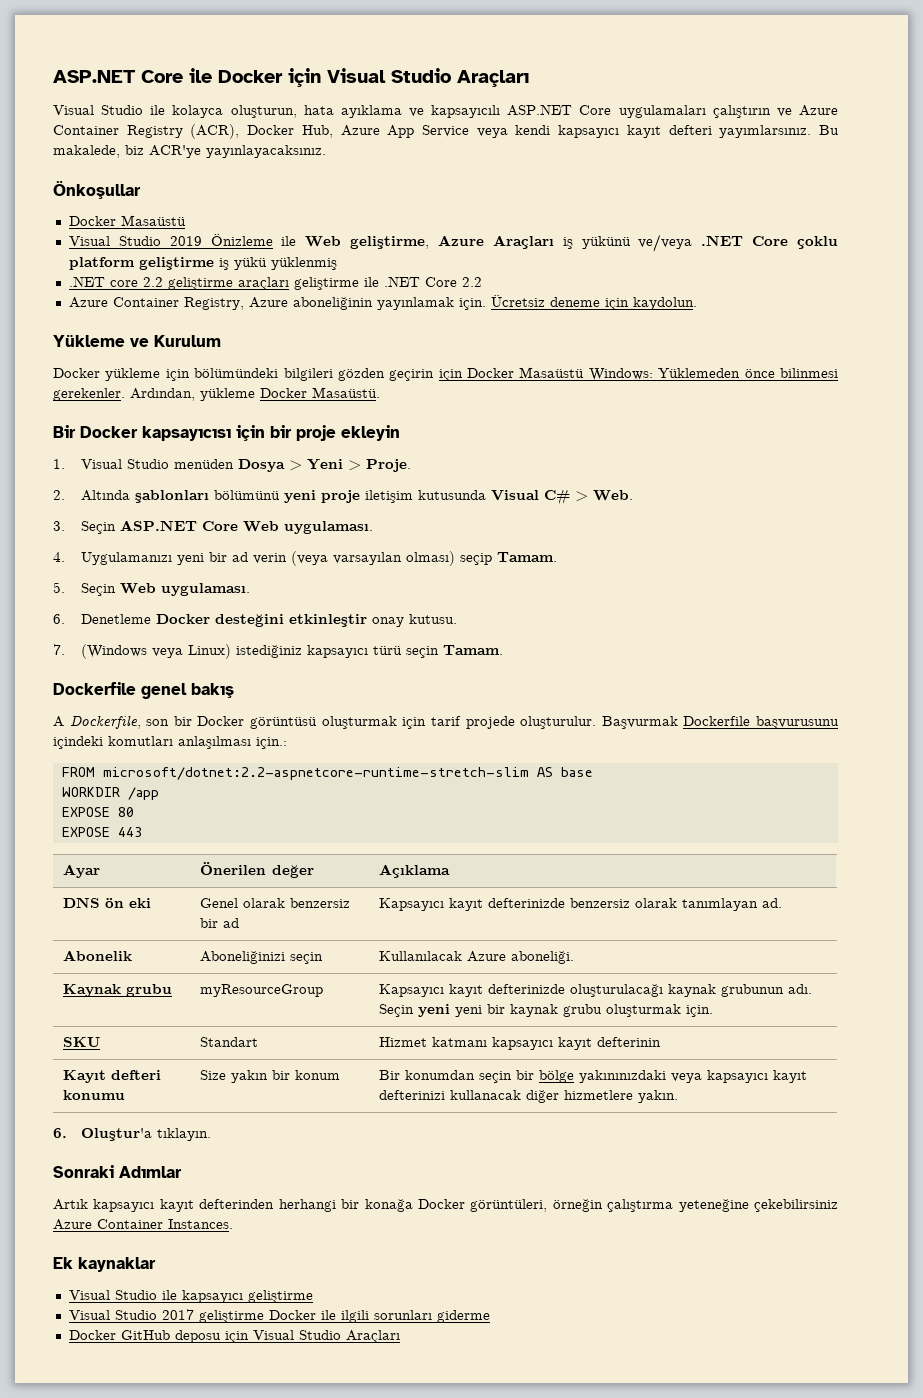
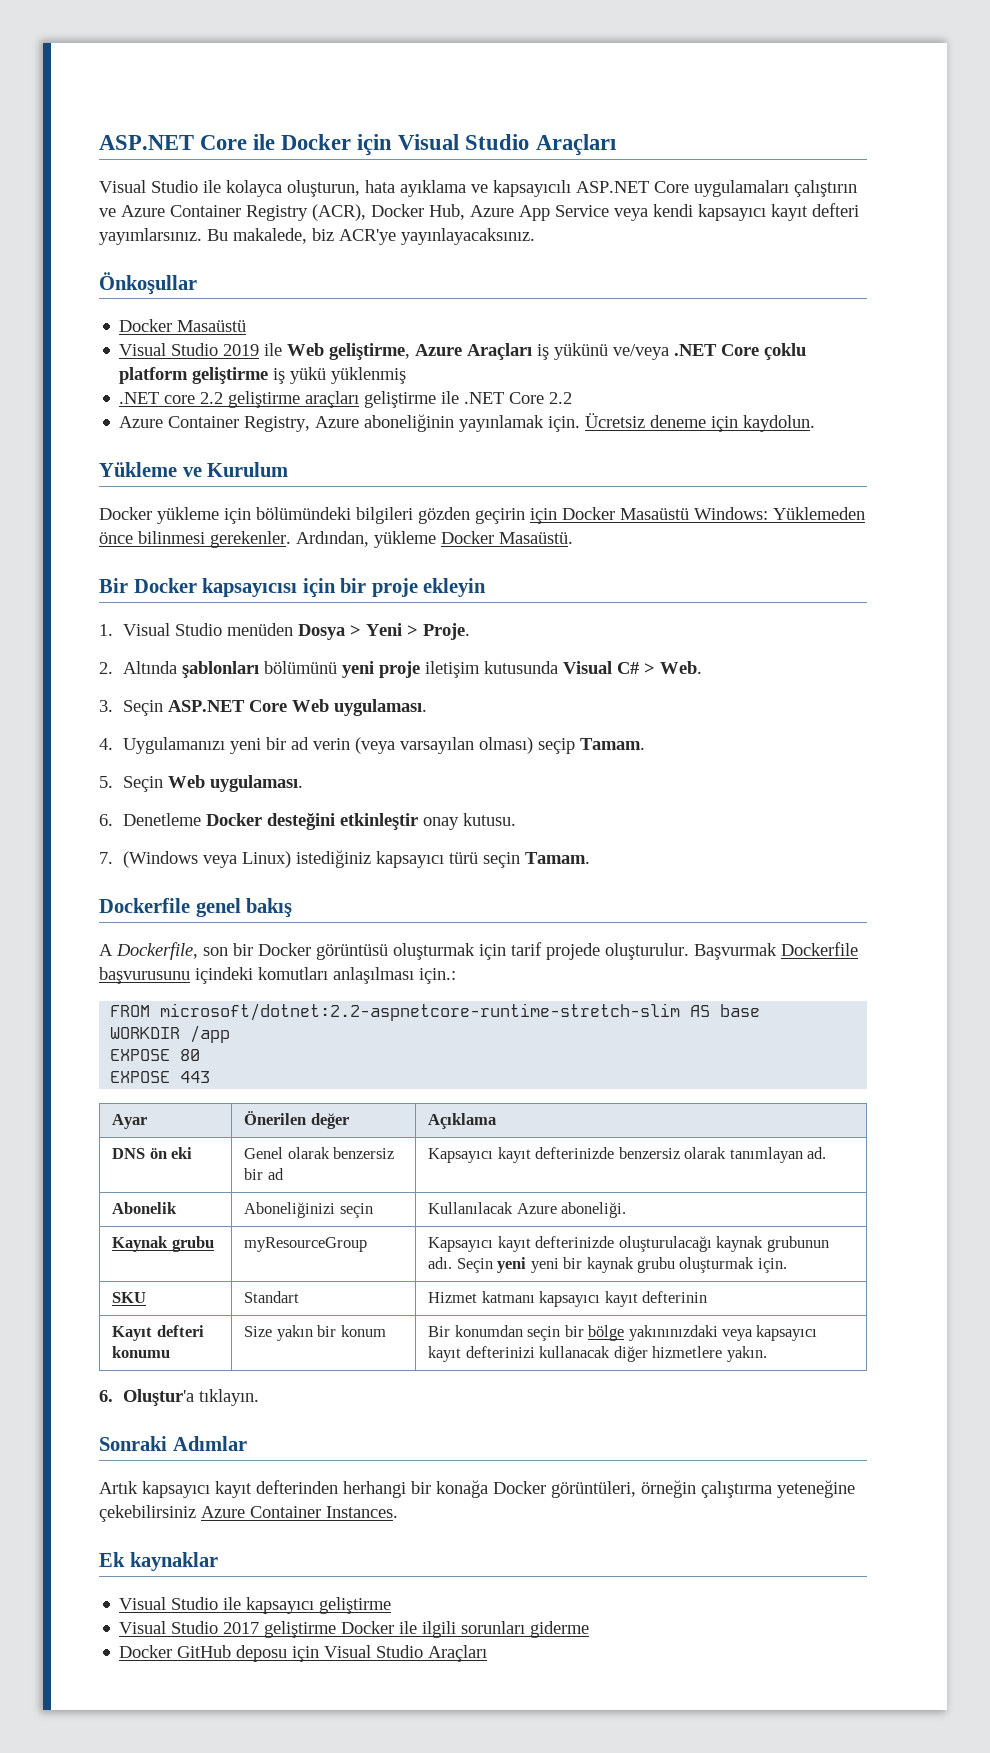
[210,234,273,246] Önizleme -> (260, 350) none

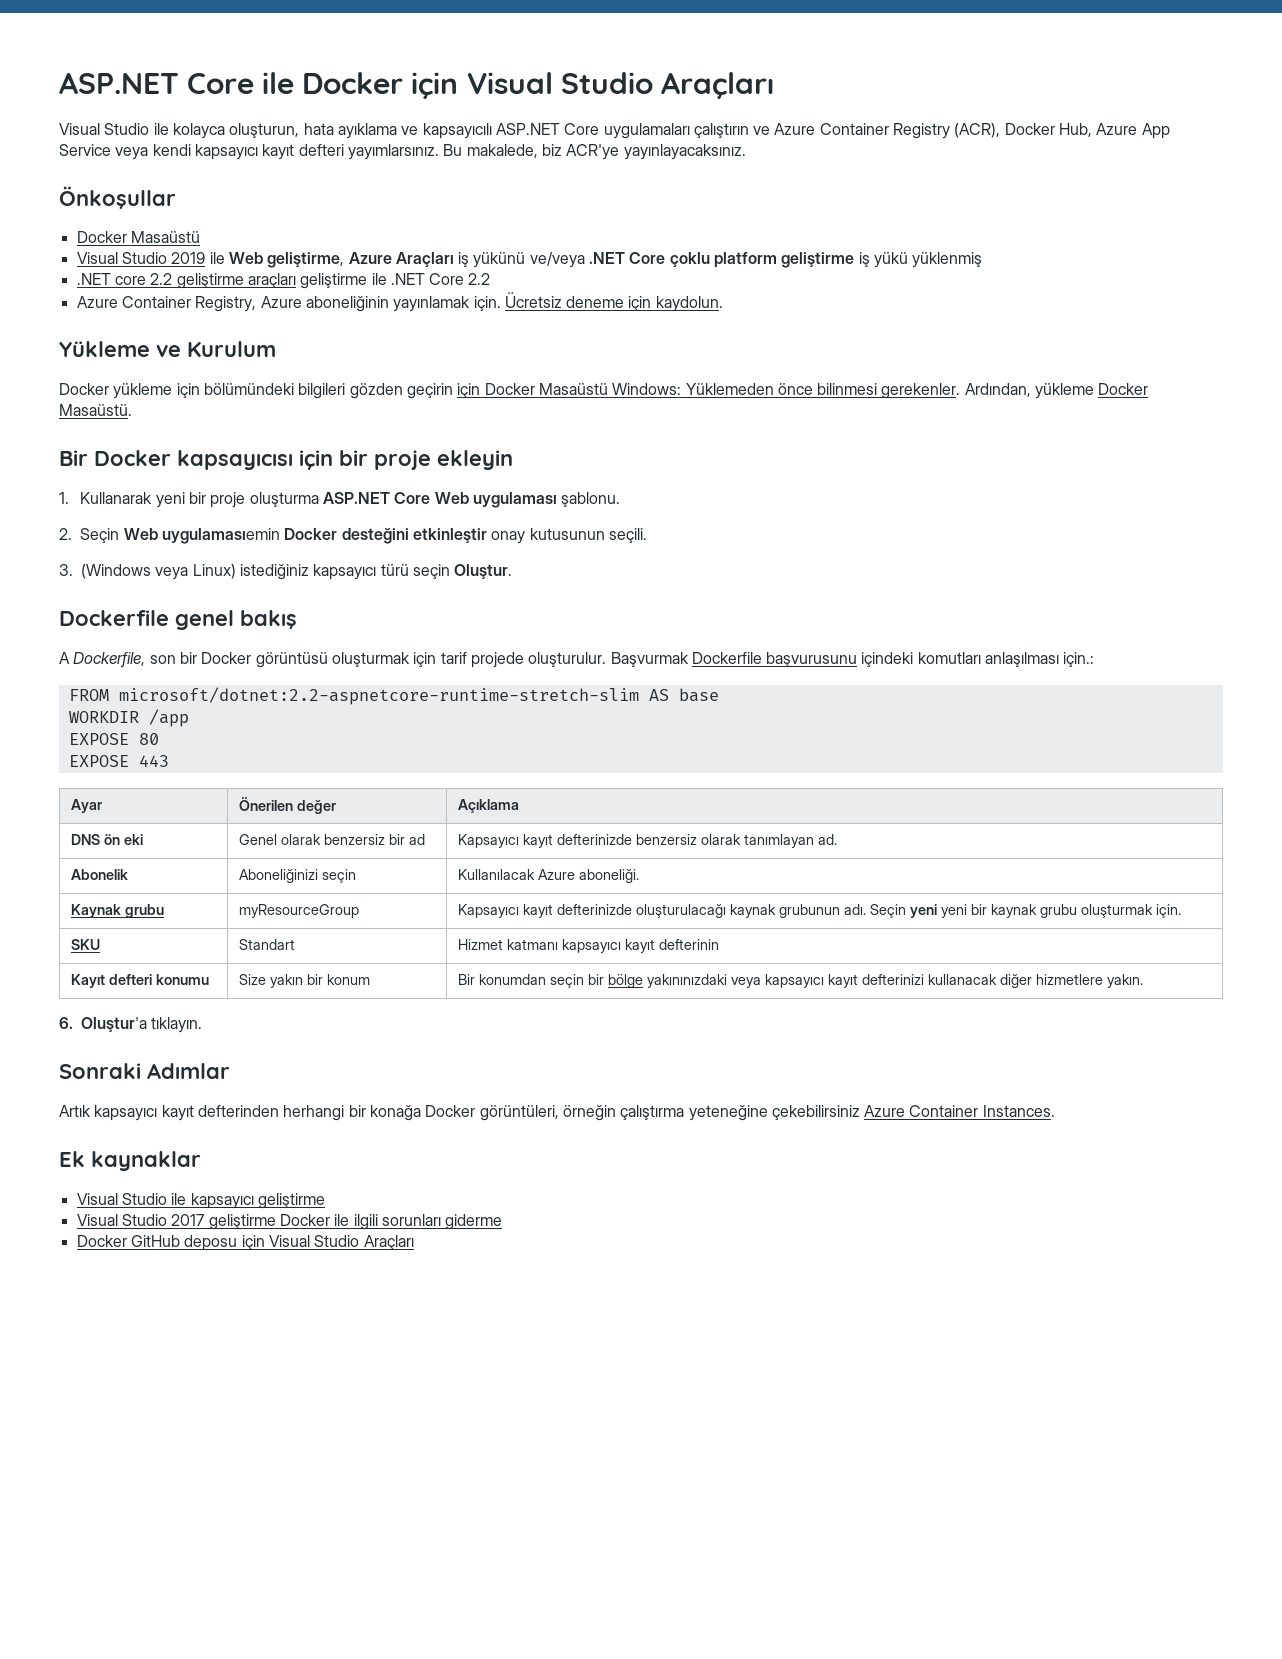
[122,623,470,640] [99,661,702,678] [99,699,427,716] [99,737,645,754] [99,775,303,792] [99,813,201,826] Visual Studio menüden Dosya > Yeni > Proje. // 2. Altında şablonları bölümünü yeni proje iletişim kutusunda Visual C# > Web. // 3. Seçin ASP.NET Core Web uygulaması. // 4. Uygulamanızı yeni bir ad verin (veya varsayılan olması) seçip Tamam. // 5. Seçin Web uygulaması. // 6. Denetleme -> [80,492,621,508] [59,528,281,544] Kullanarak yeni bir proje oluşturma ASP.NET Core Web uygulaması şablonu. // 2. Seçin Web uygulamasıemin
[462,813,516,826] [99,852,113,864] kutusu. // 7. -> [529,528,647,543] [59,564,73,576] kutusunun seçili. // 3.
[524,852,590,864] Tamam. -> [454,564,513,579] Oluştur.

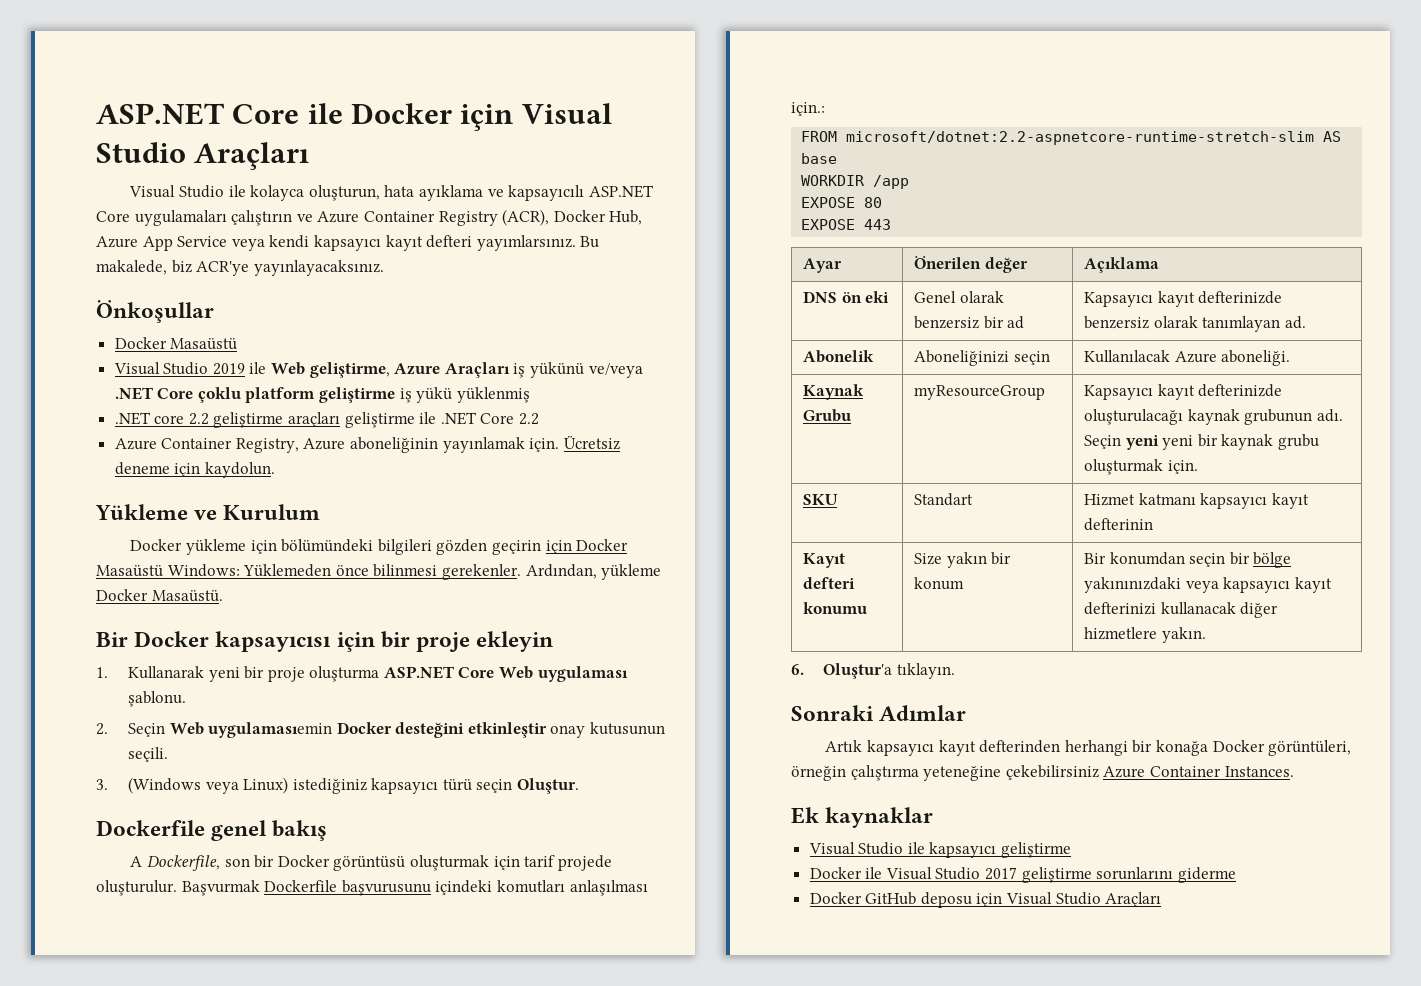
[125,904,165,918] grubu -> [803,409,852,422] Grubu
(325, 1201) none -> [809,867,883,879] Docker ile
[279,1214,441,1230] Docker ile ilgili sorunları -> [1096,867,1174,880] sorunlarını

